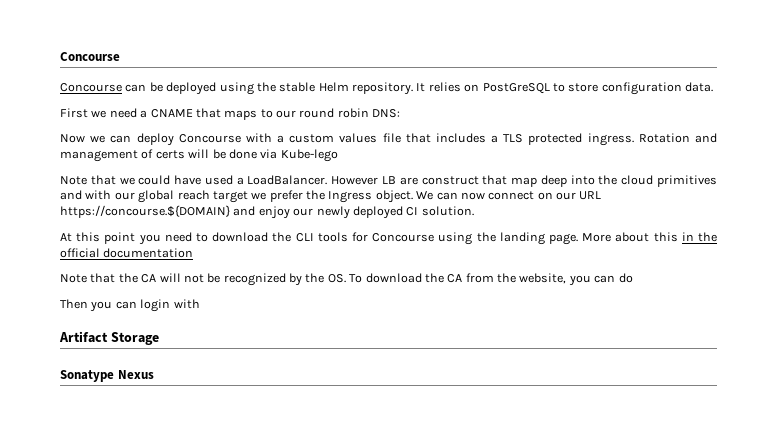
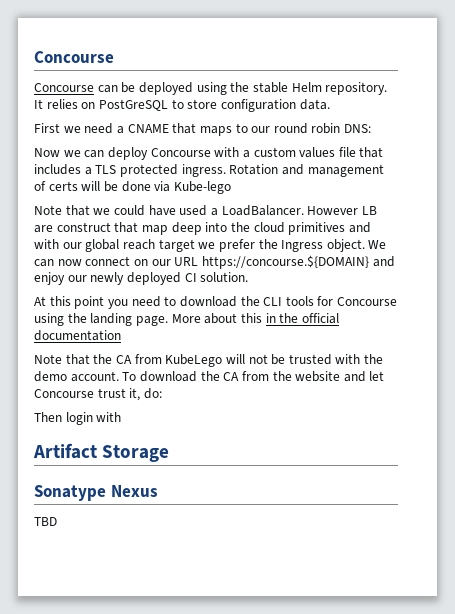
(157, 278) none -> [134,354,223,367] from KubeLego
[223,273,346,286] recognized by the OS. -> [288,354,384,365] [34,371,119,382] trusted with the demo account.
[519,273,633,286] website, you can do -> [295,371,385,382] [34,388,162,401] website and let Concourse trust it, do:
[90,301,137,312] you can -> (62, 417) none
(154, 374) none -> [34,517,57,526] // TBD

